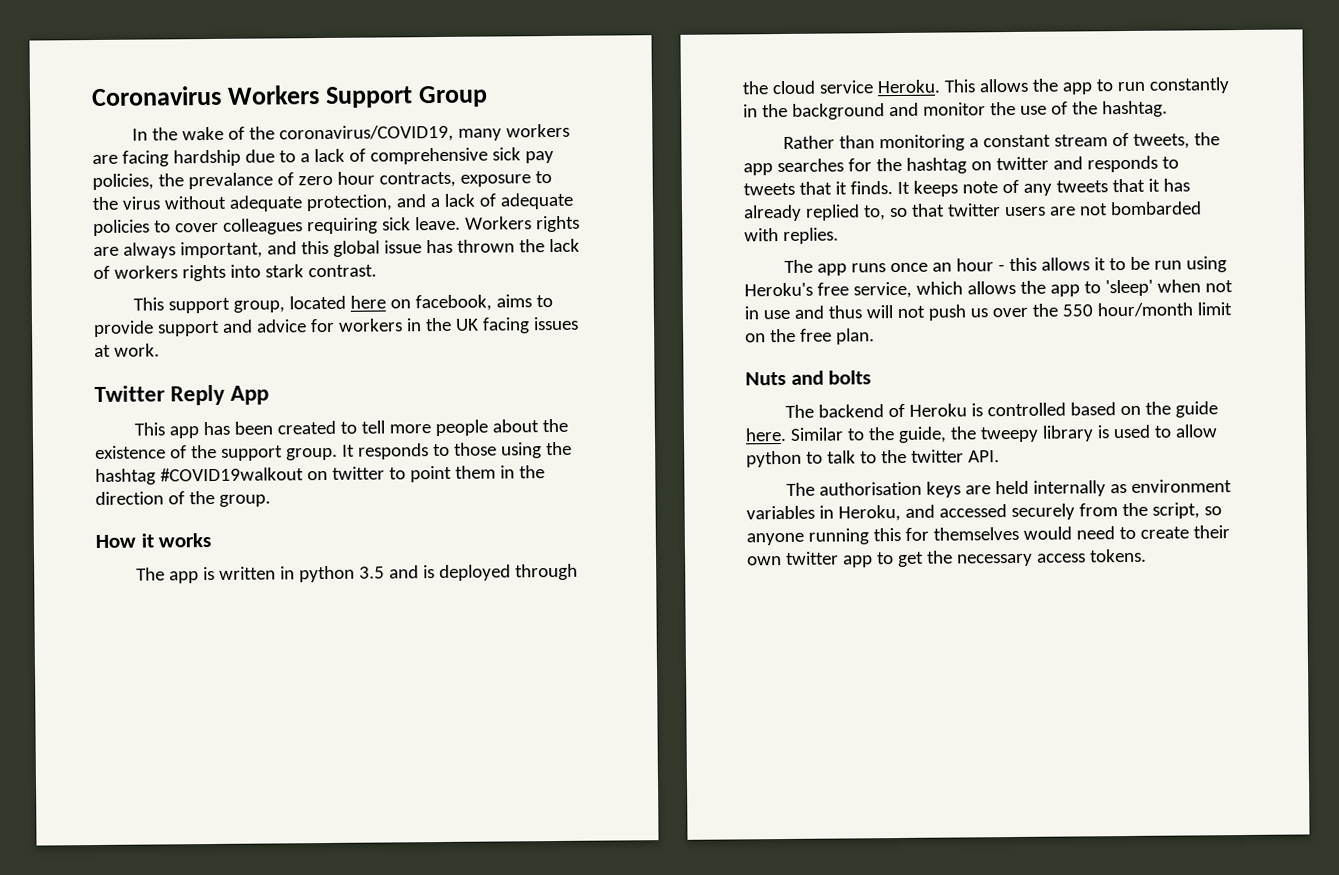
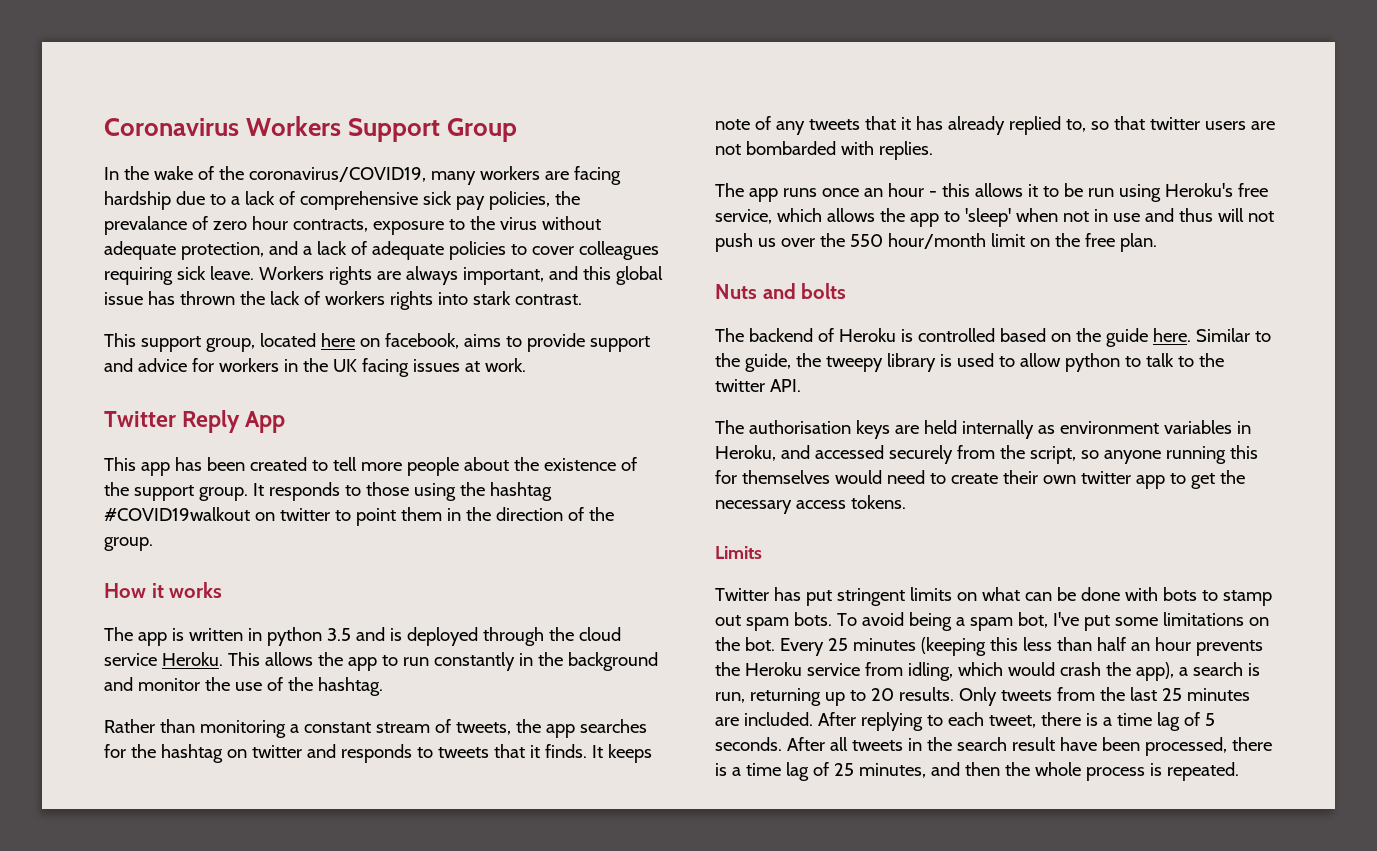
(1147, 555) none -> [715,546,762,559] [715,587,1272,606] [715,612,1269,631] [715,637,1263,656] [715,662,1260,681] [715,687,1250,706] [715,712,1215,731] [715,737,1272,756] [715,762,1239,781] // Limits // Twitter has put stringent limits on what can be done with bots to stamp out spam bots. To avoid being a spam bot, I've put some limitations on the bot. Every 25 minutes (keeping this less than half an hour prevents the Heroku service from idling, which would crash the app), a search is run, returning up to 20 results. Only tweets from the last 25 minutes are included. After replying to each tweet, there is a time lag of 5 seconds. After all tweets in the search result have been processed, there is a time lag of 25 minutes, and then the whole process is repeated.

